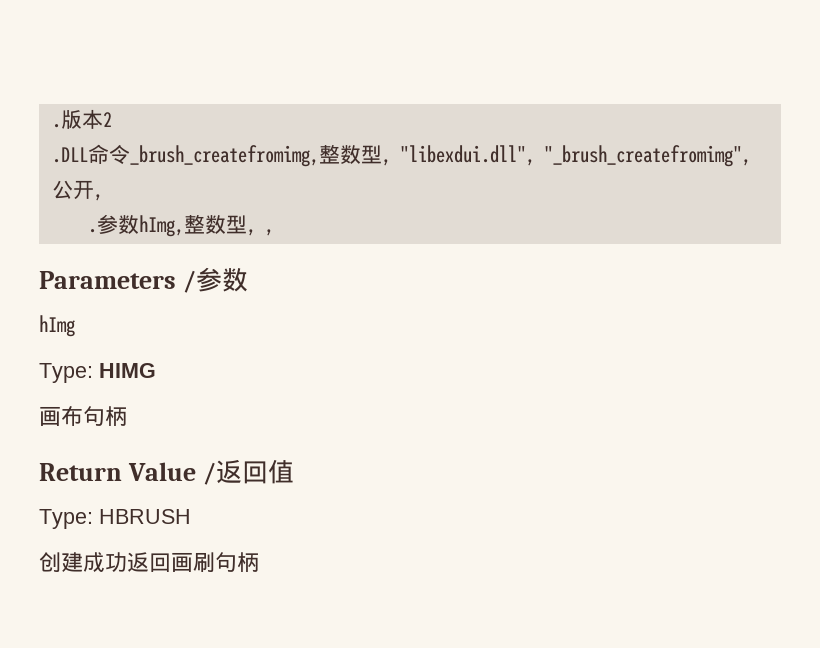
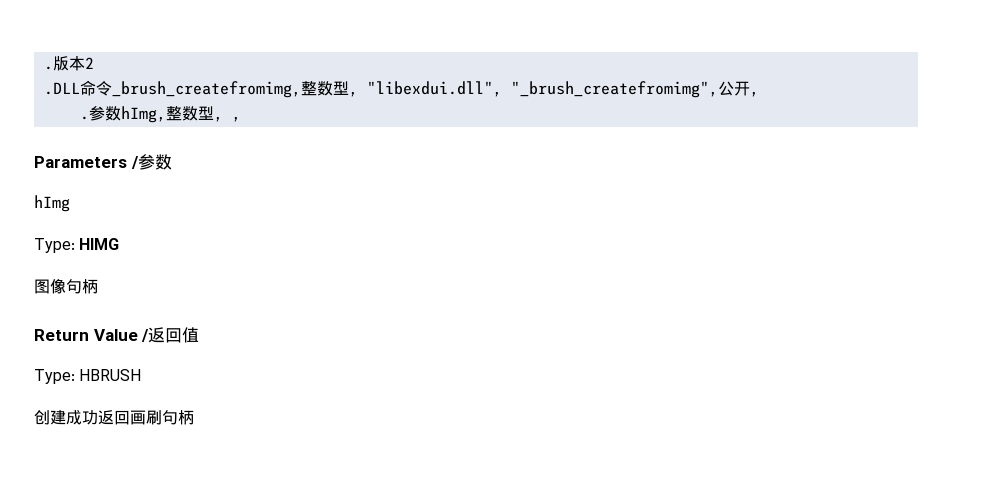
[39,406,83,426] 画布 -> [34,279,66,294] 图像

